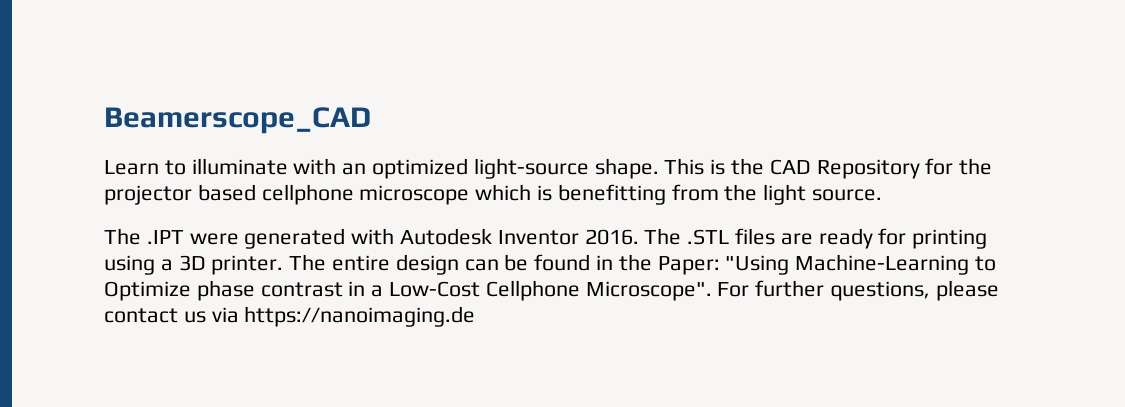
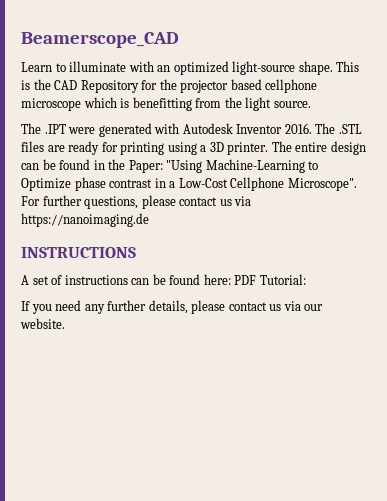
(476, 316) none -> [21,247,136,258] [21,274,306,285] [21,300,324,314] [20,318,65,329] // INSTRUCTIONS // A set of instructions can be found here: PDF Tutorial: // If you need any further details, please contact us via our website.

